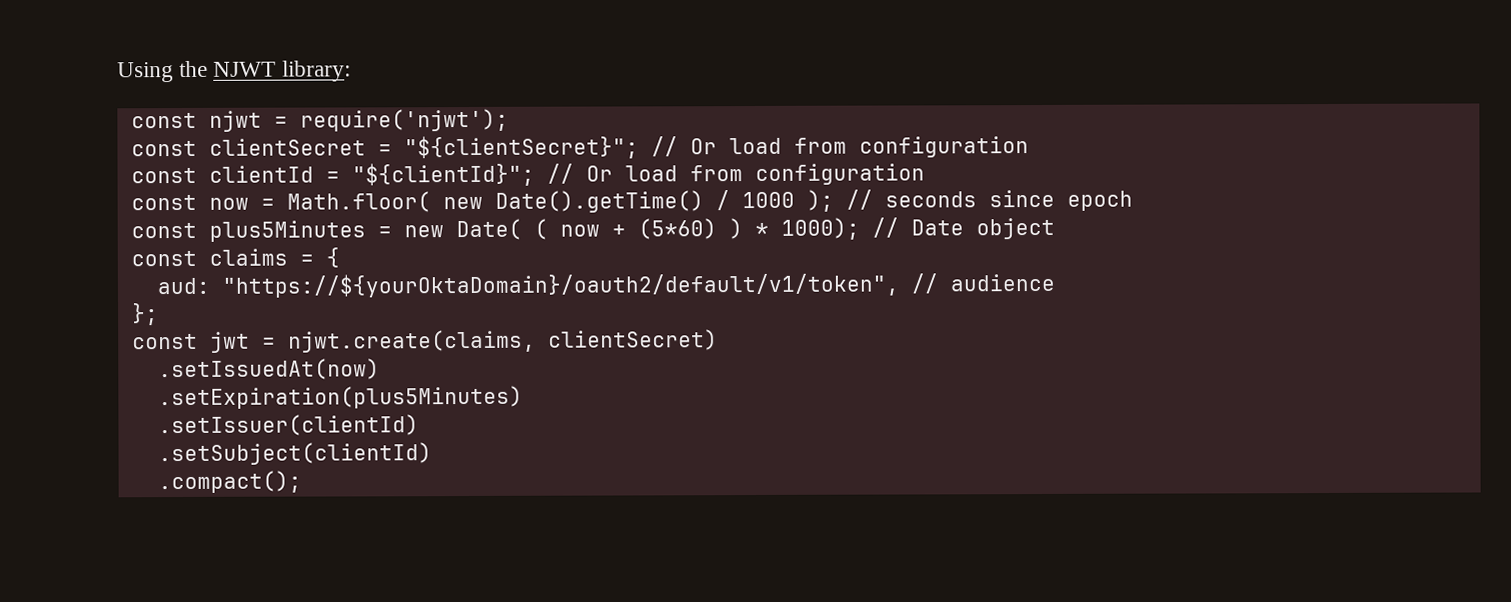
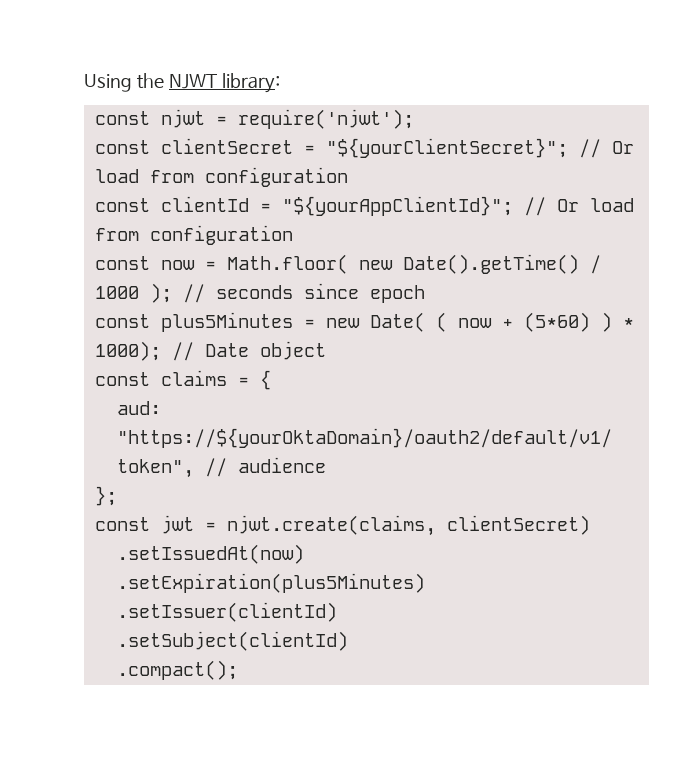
[403,135,639,160] "${clientSecret}"; -> [325,138,568,158] "${yourClientSecret}";
[351,162,535,187] "${clientId}"; -> [281,196,513,216] "${yourAppClientId}";

